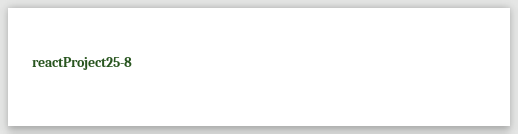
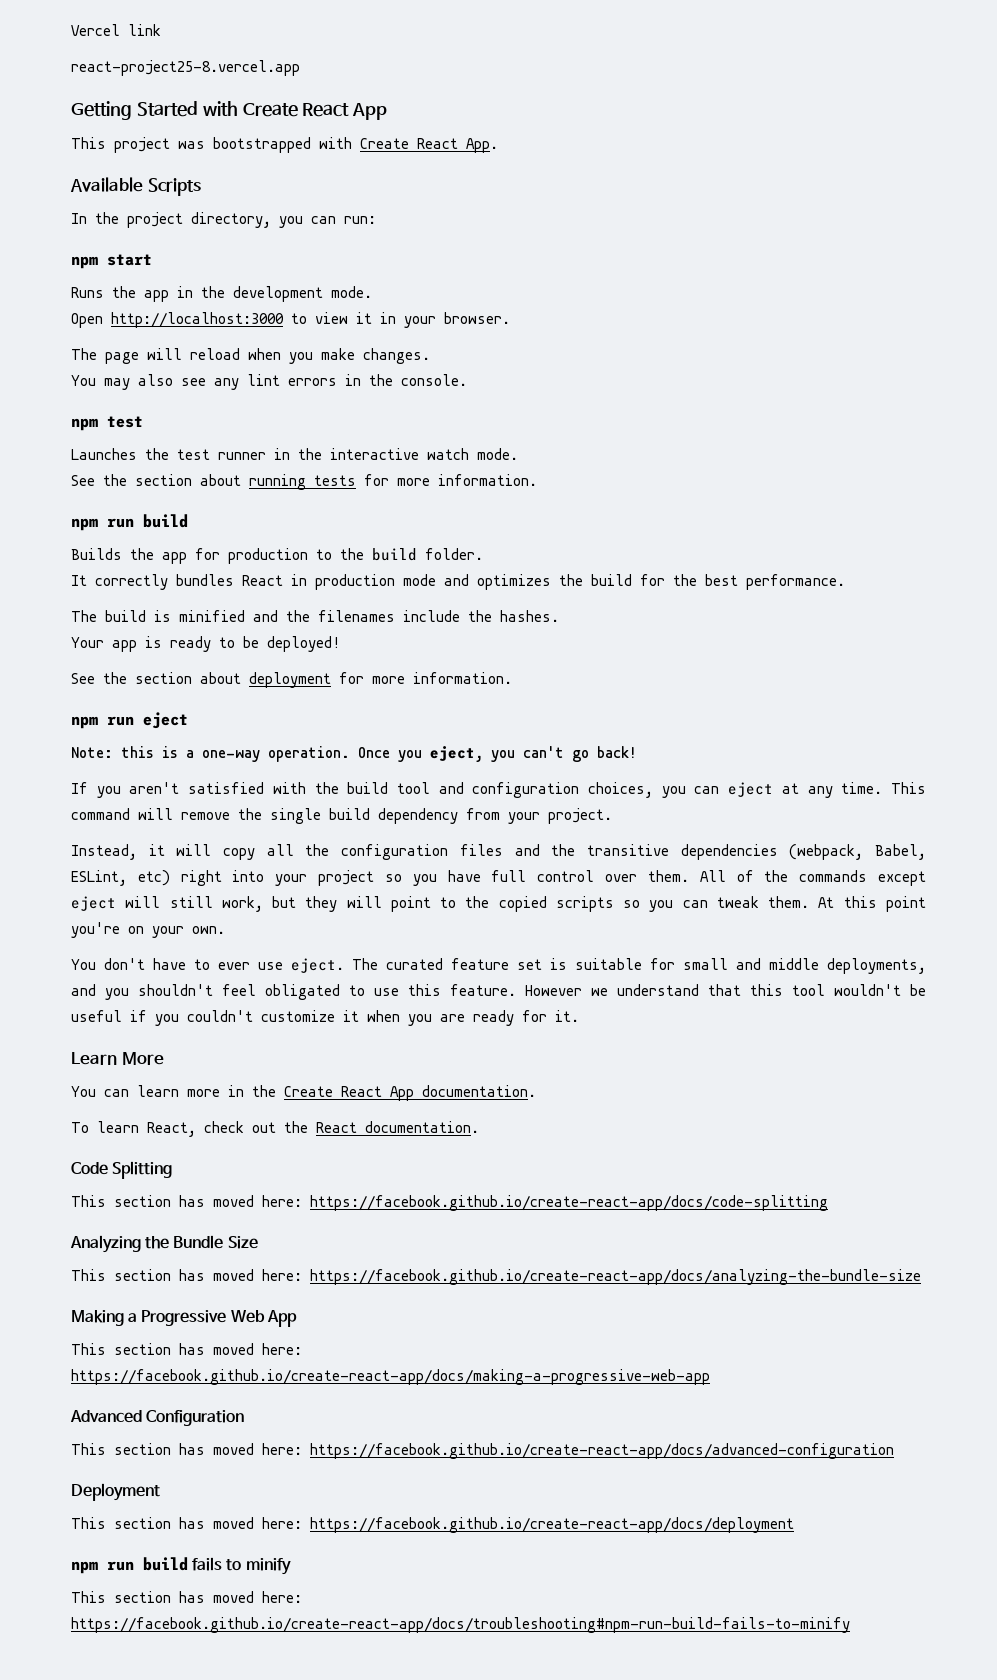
[32,57,132,70] reactProject25-8 -> [71,24,161,36] [71,60,300,76] [71,101,388,120] [71,137,498,153] [70,177,201,196] [71,212,376,228] [71,254,152,269] [71,286,372,302] [71,312,510,328] [71,348,430,364] [71,374,467,390] [71,416,143,431] [71,448,518,460] [71,474,537,490] [71,514,188,531] [71,548,483,564] [71,574,845,590] [71,610,559,622] [71,636,341,652] [71,672,512,688] [71,712,188,729] [71,746,637,762] [71,782,927,798] [71,808,612,824] [71,844,927,860] [71,870,927,886] [71,896,927,912] [71,922,225,938] [71,958,926,974] [71,984,926,1000] [71,1010,579,1026] [71,1052,164,1065] [71,1085,536,1101] [71,1121,479,1137] [71,1161,173,1179] [71,1195,828,1211] [70,1235,258,1253] [71,1269,921,1285] [71,1310,297,1327] [71,1343,302,1355] [71,1369,710,1385] [70,1410,245,1426] [71,1443,894,1459] [71,1483,160,1501] [71,1517,794,1533] [71,1557,291,1575] [71,1591,302,1603] [71,1617,850,1633] Vercel link // react-project25-8.vercel.app // Getting Started with Create React App // This project was bootstrapped with Create React App. // Available Scripts // In the project directory, you can run: // npm start // Runs the app in the development mode. // Open http://localhost:3000 to view it in your browser. // The page will reload when you make changes. // You may also see any lint errors in the console. // npm test // Launches the test runner in the interactive watch mode. // See the section about running tests for more information. // npm run build // Builds the app for production to the build folder. // It correctly bundles React in production mode and optimizes the build for the best performance. // The build is minified and the filenames include the hashes. // Your app is ready to be deployed! // See the section about deployment for more information. // npm run eject // Note: this is a one-way operation. Once you eject, you can't go back! // If you aren't satisfied with the build tool and configuration choices, you can eject at any time. This command will remove the single build dependency from your project. // Instead, it will copy all the configuration files and the transitive dependencies (webpack, Babel, ESLint, etc) right into your project so you have full control over them. All of the commands except eject will still work, but they will point to the copied scripts so you can tweak them. At this point you're on your own. // You don't have to ever use eject. The curated feature set is suitable for small and middle deployments, and you shouldn't feel obligated to use this feature. However we understand that this tool wouldn't be useful if you couldn't customize it when you are ready for it. // Learn More // You can learn more in the Create React App documentation. // To learn React, check out the React documentation. // Code Splitting // This section has moved here: https://facebook.github.io/create-react-app/docs/code-splitting // Analyzing the Bundle Size // This section has moved here: https://facebook.github.io/create-react-app/docs/analyzing-the-bundle-size // Making a Progressive Web App // This section has moved here: https://facebook.github.io/create-react-app/docs/making-a-progressive-web-app // Advanced Configuration // This section has moved here: https://facebook.github.io/create-react-app/docs/advanced-configuration // Deployment // This section has moved here: https://facebook.github.io/create-react-app/docs/deployment // npm run build fails to minify // This section has moved here: https://facebook.github.io/create-react-app/docs/troubleshooting#npm-run-build-fails-to-minify

